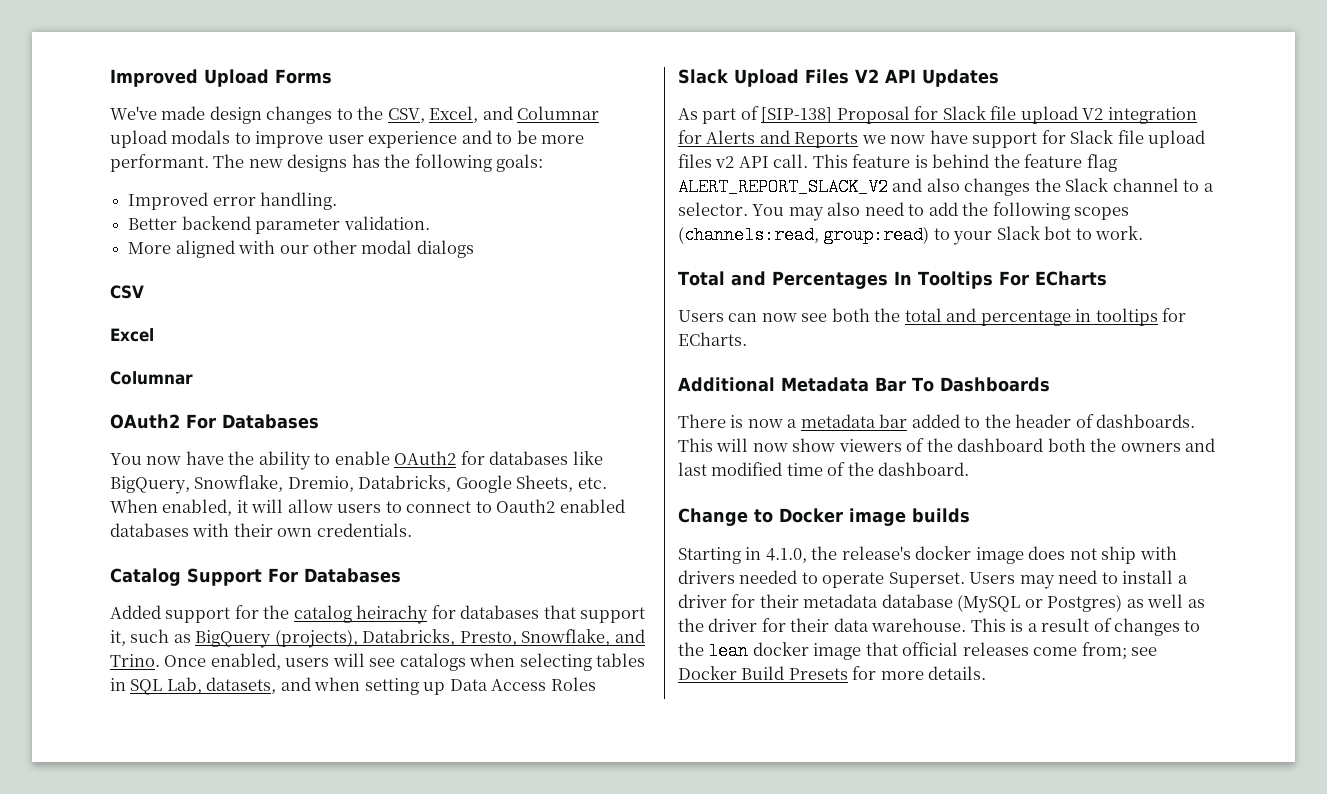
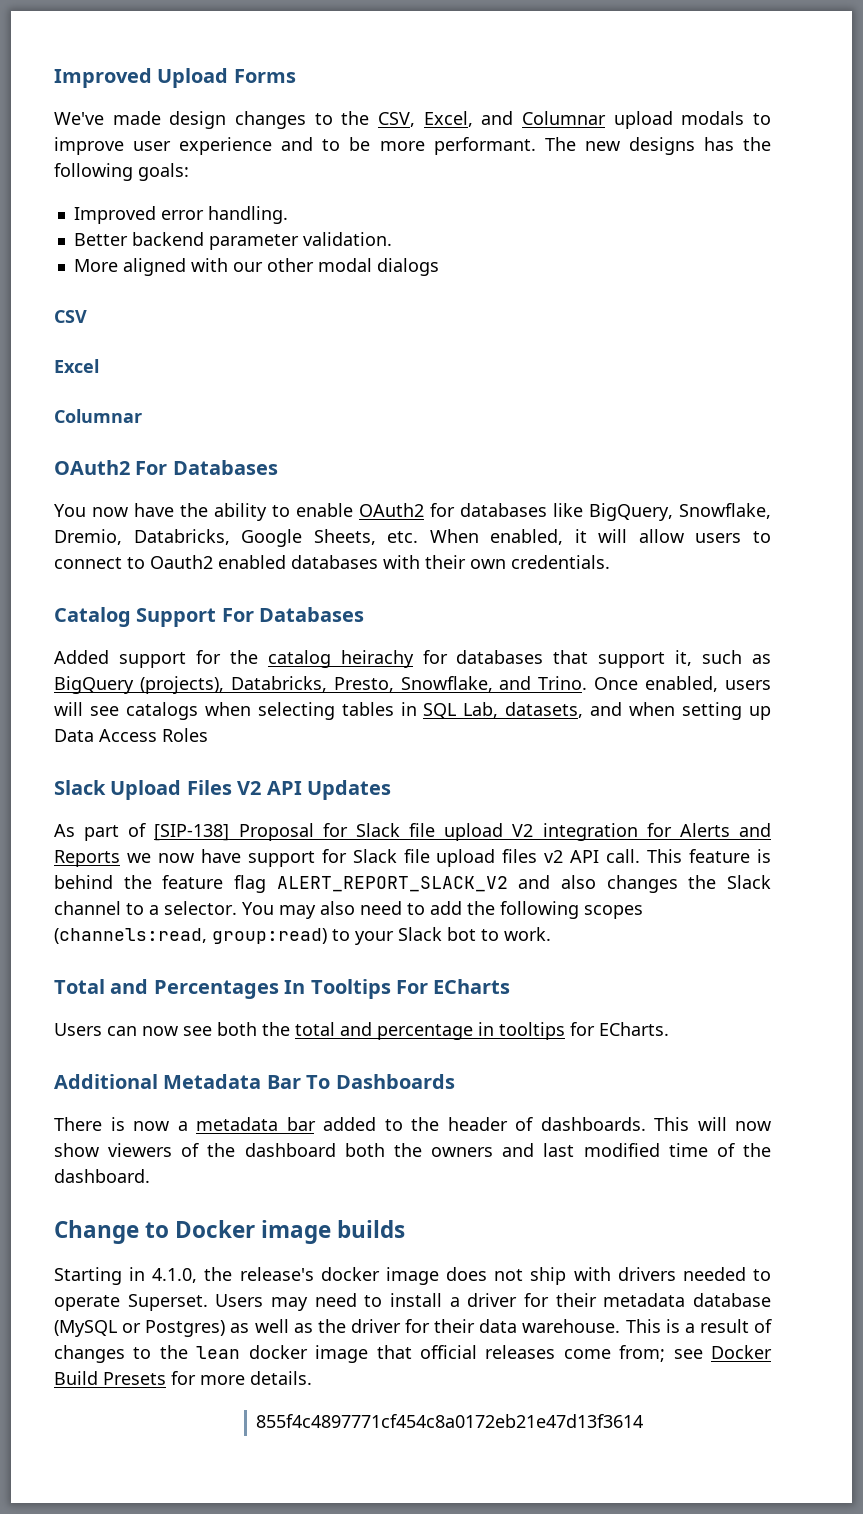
(987, 673) none -> [256,1414,644,1428] // 855f4c4897771cf454c8a0172eb21e47d13f3614

